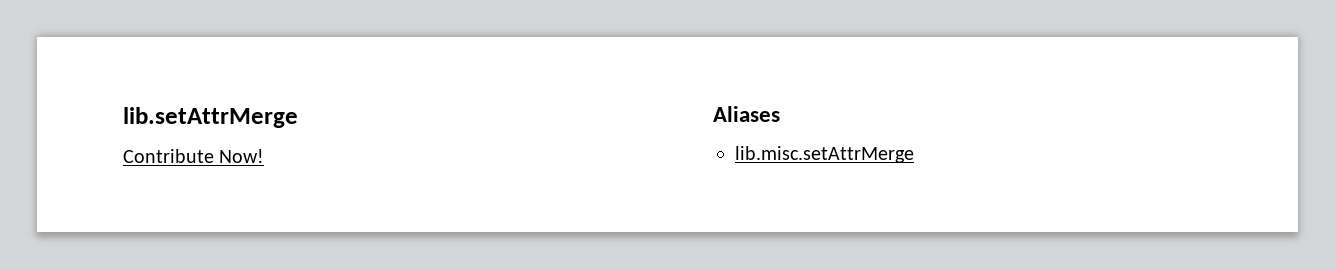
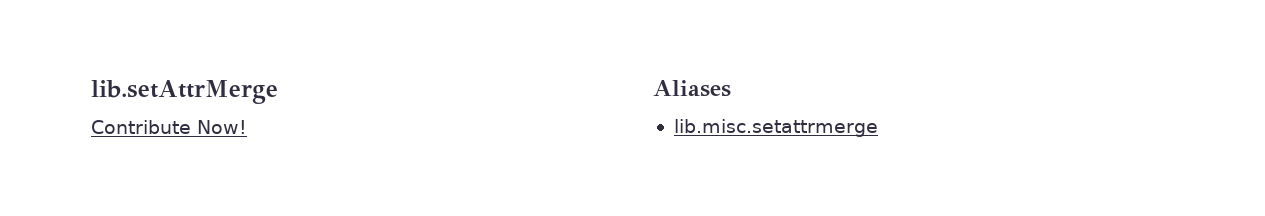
[735,146,914,163] lib.misc.setAttrMerge -> [673,119,878,137] lib.misc.setattrmerge

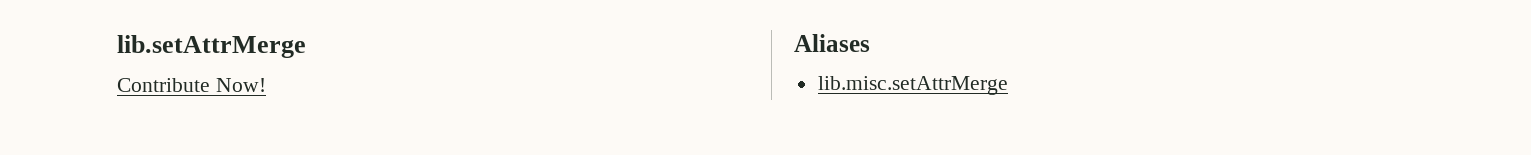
[673,119,878,137] lib.misc.setattrmerge -> [817,76,1008,95] lib.misc.setAttrMerge

